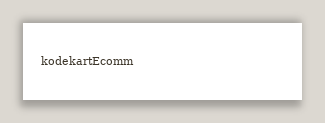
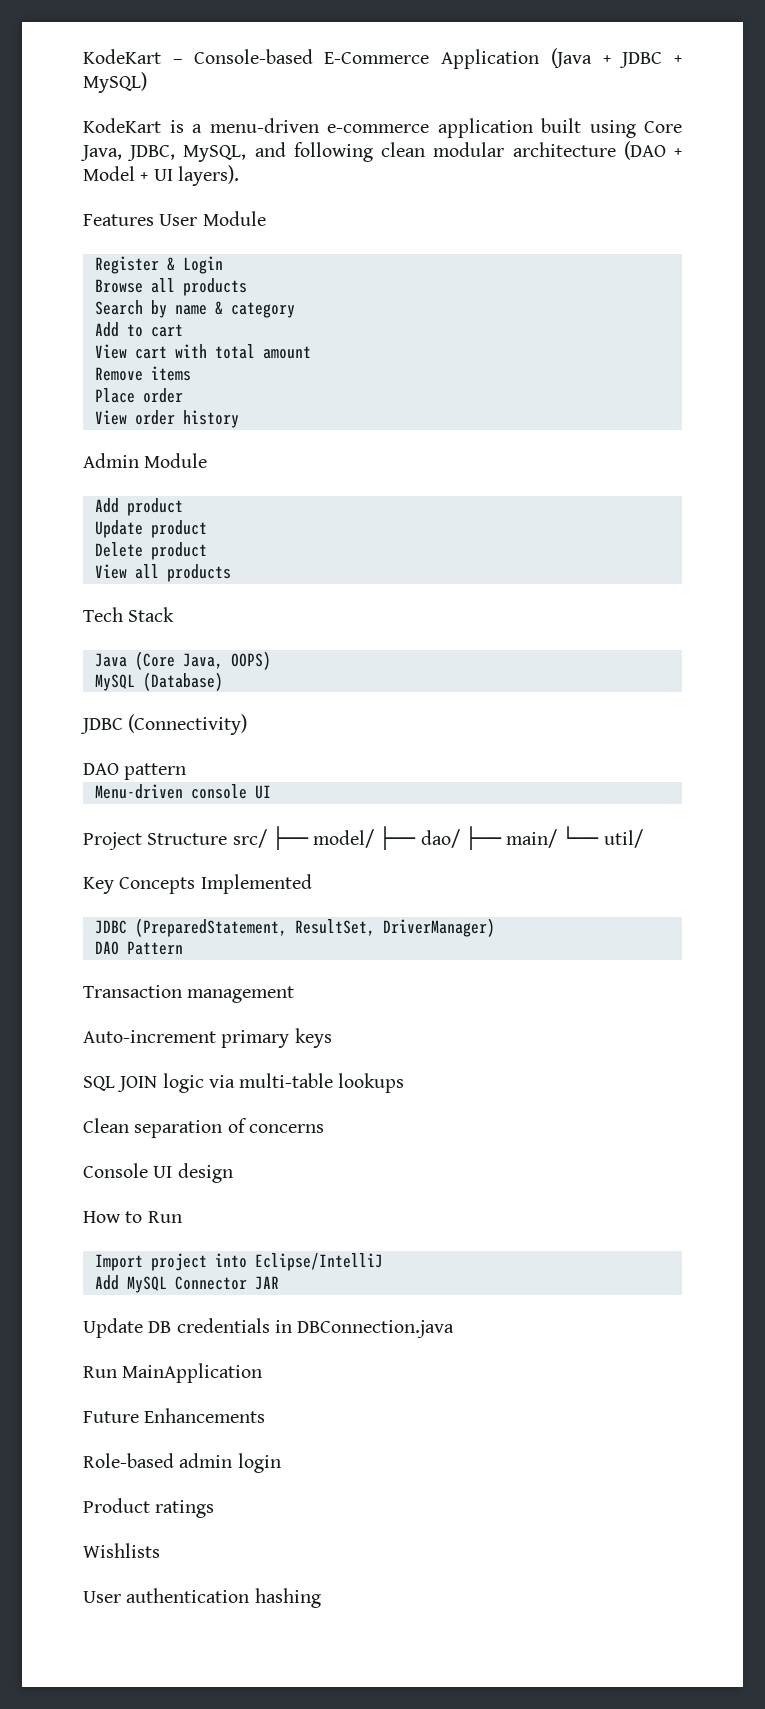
[41,56,134,65] kodekartEcomm -> [83,48,682,69] [83,72,147,93] [83,118,682,138] [80,141,682,162] [83,165,239,186] [83,211,266,226] [94,256,223,274] [94,278,247,296] [94,300,295,318] [94,322,183,337] [94,344,311,359] [94,366,191,381] [94,388,183,403] [94,410,239,428] [83,453,208,468] [94,498,183,516] [94,520,207,538] [94,542,207,560] [94,564,231,582] [83,607,175,622] [94,651,271,670] [94,672,223,691] [80,714,248,735] [83,763,187,780] [94,784,271,799] [83,826,643,850] [83,874,312,894] [94,918,495,937] [94,941,183,955] [83,985,295,1003] [83,1028,332,1048] [83,1073,405,1093] [83,1118,324,1138] [83,1163,233,1183] [83,1211,182,1223] [94,1253,383,1271] [94,1275,279,1293] [83,1318,455,1338] [83,1363,263,1383] [83,1408,266,1423] [83,1453,281,1473] [83,1498,215,1518] [83,1543,160,1558] [83,1588,321,1608] KodeKart – Console-based E-Commerce Application (Java + JDBC + MySQL) // KodeKart is a menu-driven e-commerce application built using Core Java, JDBC, MySQL, and following clean modular architecture (DAO + Model + UI layers). // Features User Module // Register & Login // Browse all products // Search by name & category // Add to cart // View cart with total amount // Remove items // Place order // View order history // Admin Module // Add product // Update product // Delete product // View all products // Tech Stack // Java (Core Java, OOPS) // MySQL (Database) // JDBC (Connectivity) // DAO pattern // Menu-driven console UI // Project Structure src/ ├── model/ ├── dao/ ├── main/ └── util/ // Key Concepts Implemented // JDBC (PreparedStatement, ResultSet, DriverManager) // DAO Pattern // Transaction management // Auto-increment primary keys // SQL JOIN logic via multi-table lookups // Clean separation of concerns // Console UI design // How to Run // Import project into Eclipse/IntelliJ // Add MySQL Connector JAR // Update DB credentials in DBConnection.java // Run MainApplication // Future Enhancements // Role-based admin login // Product ratings // Wishlists // User authentication hashing

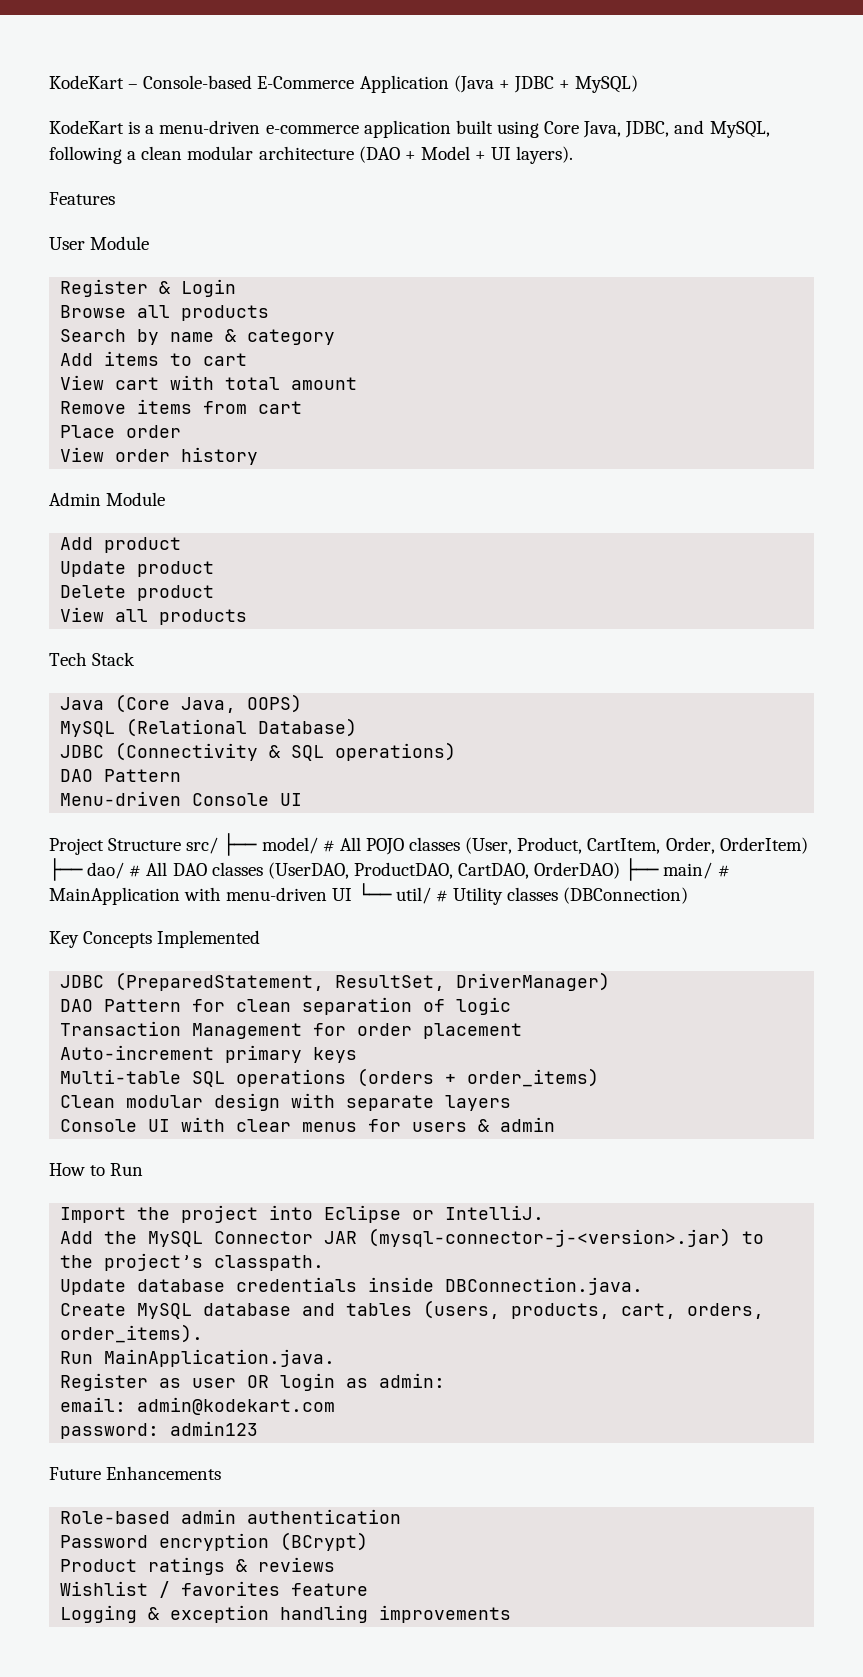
[183,142,373,162] MySQL, and following -> [674,120,770,138] [49,146,137,164] and MySQL, following a
(154, 220) none -> (115, 198) //
(119, 329) none -> [104,351,160,366] items
(191, 373) none -> [203,401,303,414] from cart
[142,672,223,691] [80,714,248,735] [83,763,187,780] (Database) // JDBC (Connectivity) // DAO pattern -> [126,718,358,737] [60,742,457,761] [60,769,182,782] (Relational Database) // JDBC (Connectivity & SQL operations) // DAO Pattern
[190,784,247,799] console -> [192,793,270,806] Console
[379,826,643,850] ├── dao/ ├── main/ └── util/ -> [322,837,808,855] [49,858,730,881] [49,883,689,905] # All POJO classes (User, Product, CartItem, Order, OrderItem) ├── dao/ # All DAO classes (UserDAO, ProductDAO, CartDAO, OrderDAO) ├── main/ # MainApplication with menu-driven UI └── util/ # Utility classes (DBConnection)
[83,985,295,1003] [83,1028,332,1048] [83,1073,405,1093] [83,1118,324,1138] [83,1163,233,1183] // Transaction management // Auto-increment primary keys // SQL JOIN logic via multi-table lookups // Clean separation of concerns // Console UI design -> [192,997,512,1015] [60,1021,523,1039] [60,1045,358,1063] [60,1068,600,1087] [60,1093,512,1111] [60,1117,556,1132] for clean separation of logic // Transaction Management for order placement // Auto-increment primary keys // Multi-table SQL operations (orders + order_items) // Clean modular design with separate layers // Console UI with clear menus for users & admin
(143, 1262) none -> [137,1207,171,1220] the
[254,1253,383,1271] [94,1275,119,1290] Eclipse/IntelliJ // Add -> [324,1205,545,1223] [60,1231,138,1244] Eclipse or IntelliJ. // Add the
[83,1318,455,1338] [83,1363,263,1383] [83,1408,266,1423] [83,1453,281,1473] [83,1498,215,1518] [83,1543,160,1558] [83,1588,321,1608] // Update DB credentials in DBConnection.java // Run MainApplication // Future Enhancements // Role-based admin login // Product ratings // Wishlists // User authentication hashing -> [368,1228,765,1247] [60,1253,325,1271] [60,1277,644,1295] [60,1300,765,1319] [60,1324,204,1343] [60,1349,336,1367] [60,1373,446,1391] [60,1397,336,1415] [60,1421,259,1439] [49,1466,222,1480] [60,1509,402,1524] [60,1532,369,1551] [60,1557,336,1575] [60,1581,369,1598] [60,1605,512,1623] (mysql-connector-j-<version>.jar) to the project’s classpath. // Update database credentials inside DBConnection.java. // Create MySQL database and tables (users, products, cart, orders, order_items). // Run MainApplication.java. // Register as user OR login as admin: // email: admin@kodekart.com // password: admin123 // Future Enhancements // Role-based admin authentication // Password encryption (BCrypt) // Product ratings & reviews // Wishlist / favorites feature // Logging & exception handling improvements

